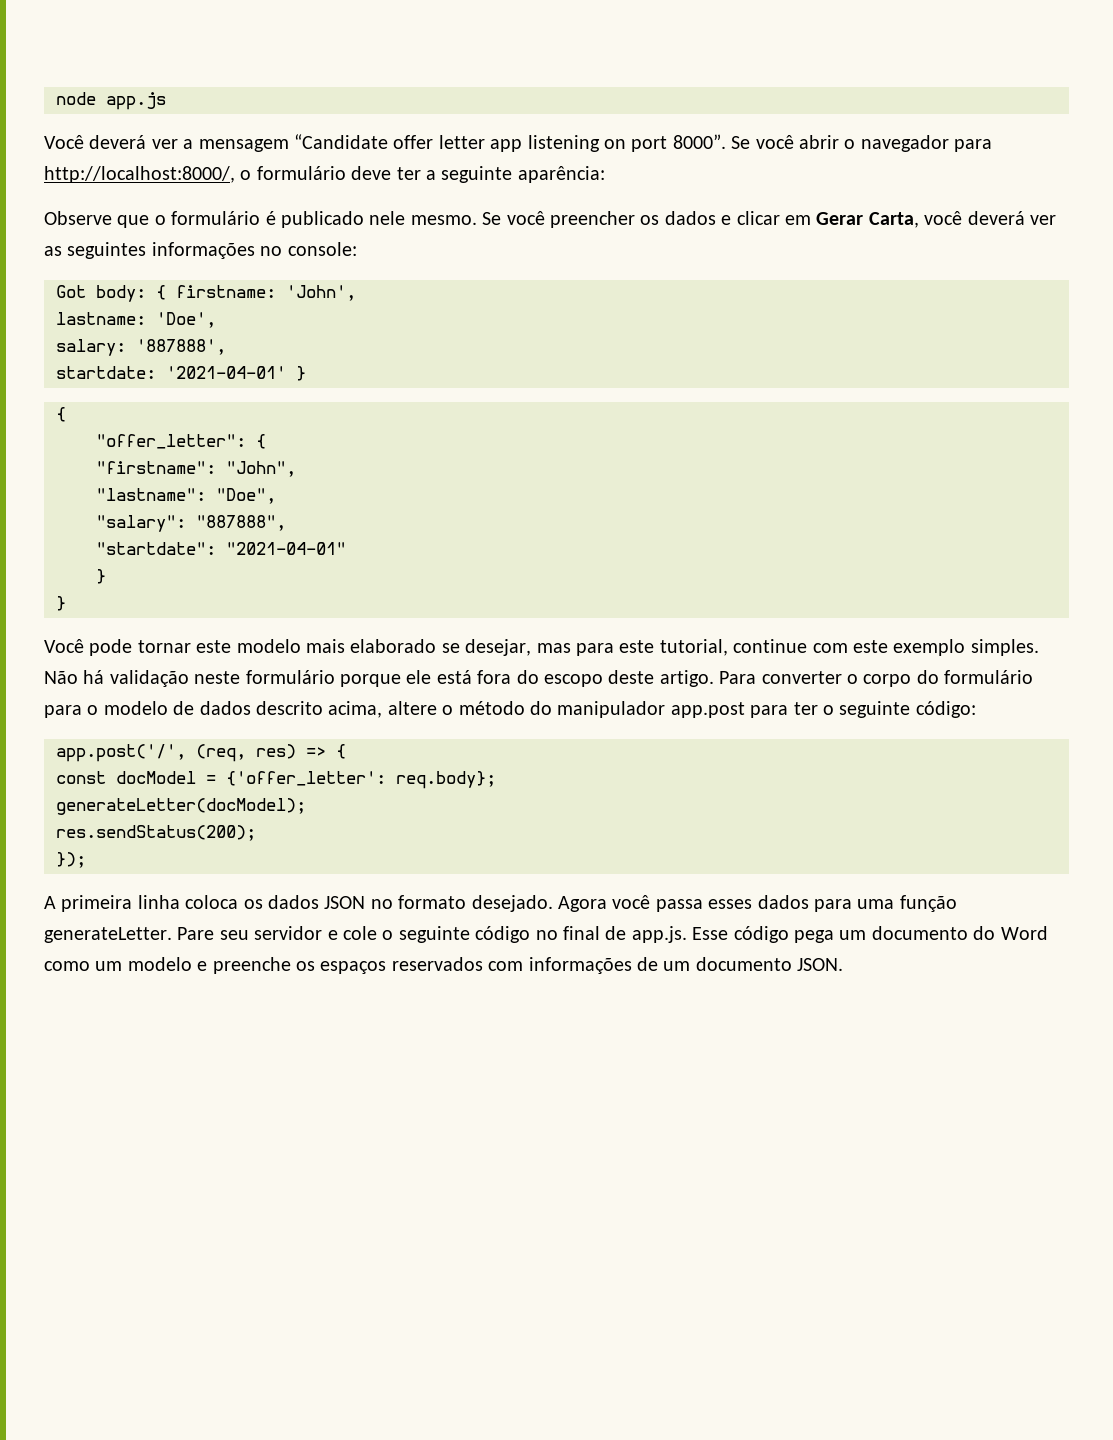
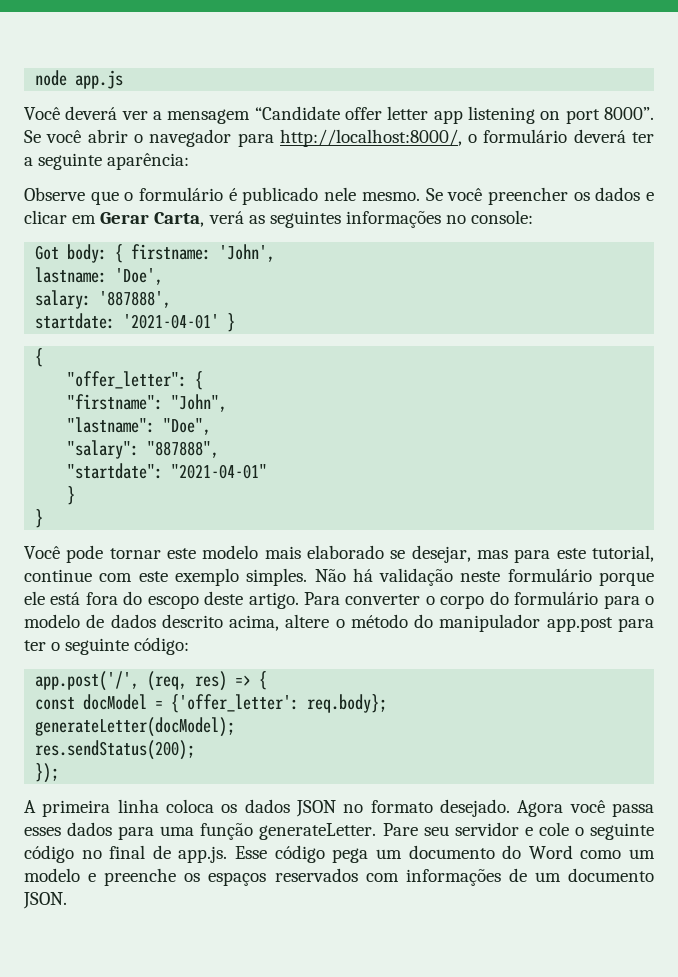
[351,166,392,180] deve -> [573,129,626,143] deverá
[924,211,1056,225] você deverá ver -> [208,211,244,224] verá

